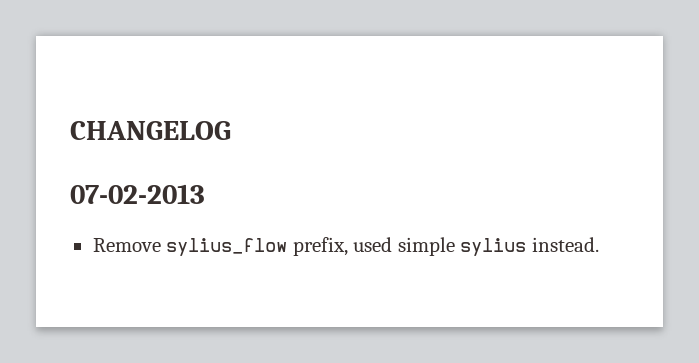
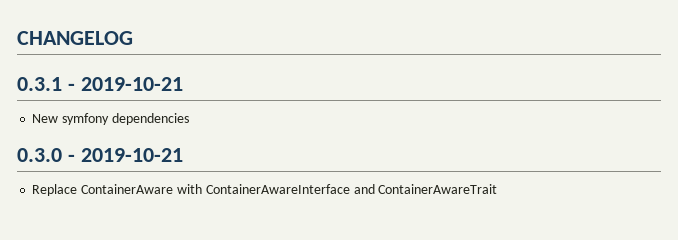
[70,184,205,204] [92,237,599,256] 07-02-2013 // Remove sylius_flow prefix, used simple sylius instead. -> [17,77,183,91] [32,113,189,125] [17,148,183,162] [32,184,498,196] 0.3.1 - 2019-10-21 // New symfony dependencies // 0.3.0 - 2019-10-21 // Replace ContainerAware with ContainerAwareInterface and ContainerAwareTrait

